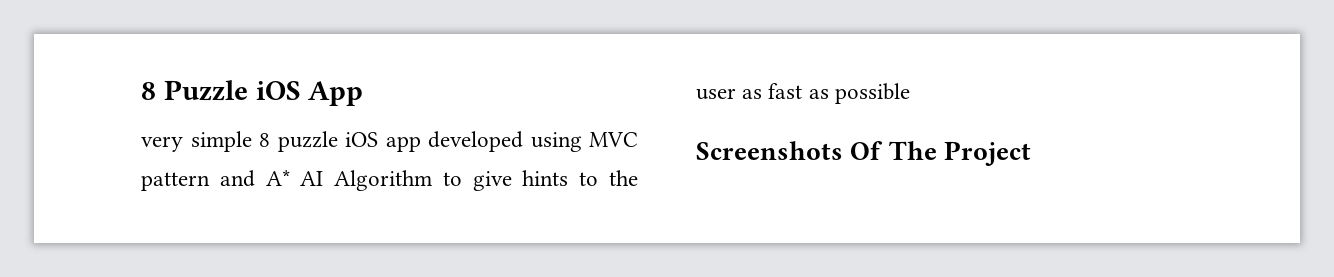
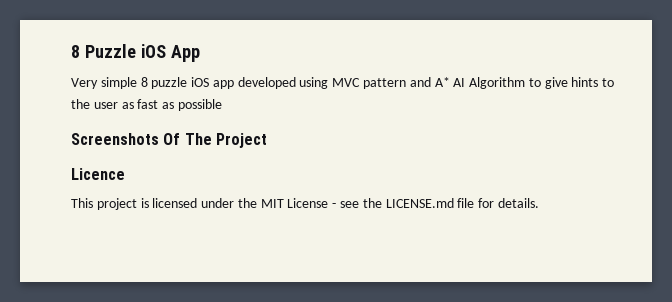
[141,136,183,152] very -> [71,78,98,89] Very
(1031, 153) none -> [71,168,125,180] [71,198,539,210] // Licence // This project is licensed under the MIT License - see the LICENSE.md file for details.

